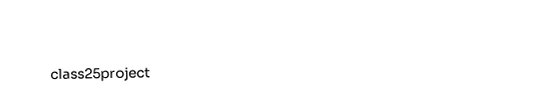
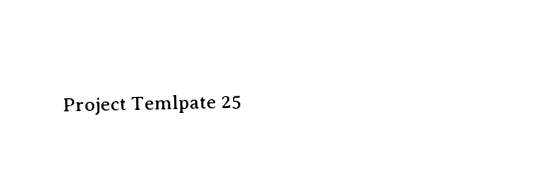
[50,66,151,83] class25project -> [62,94,243,116] Project Temlpate 25

